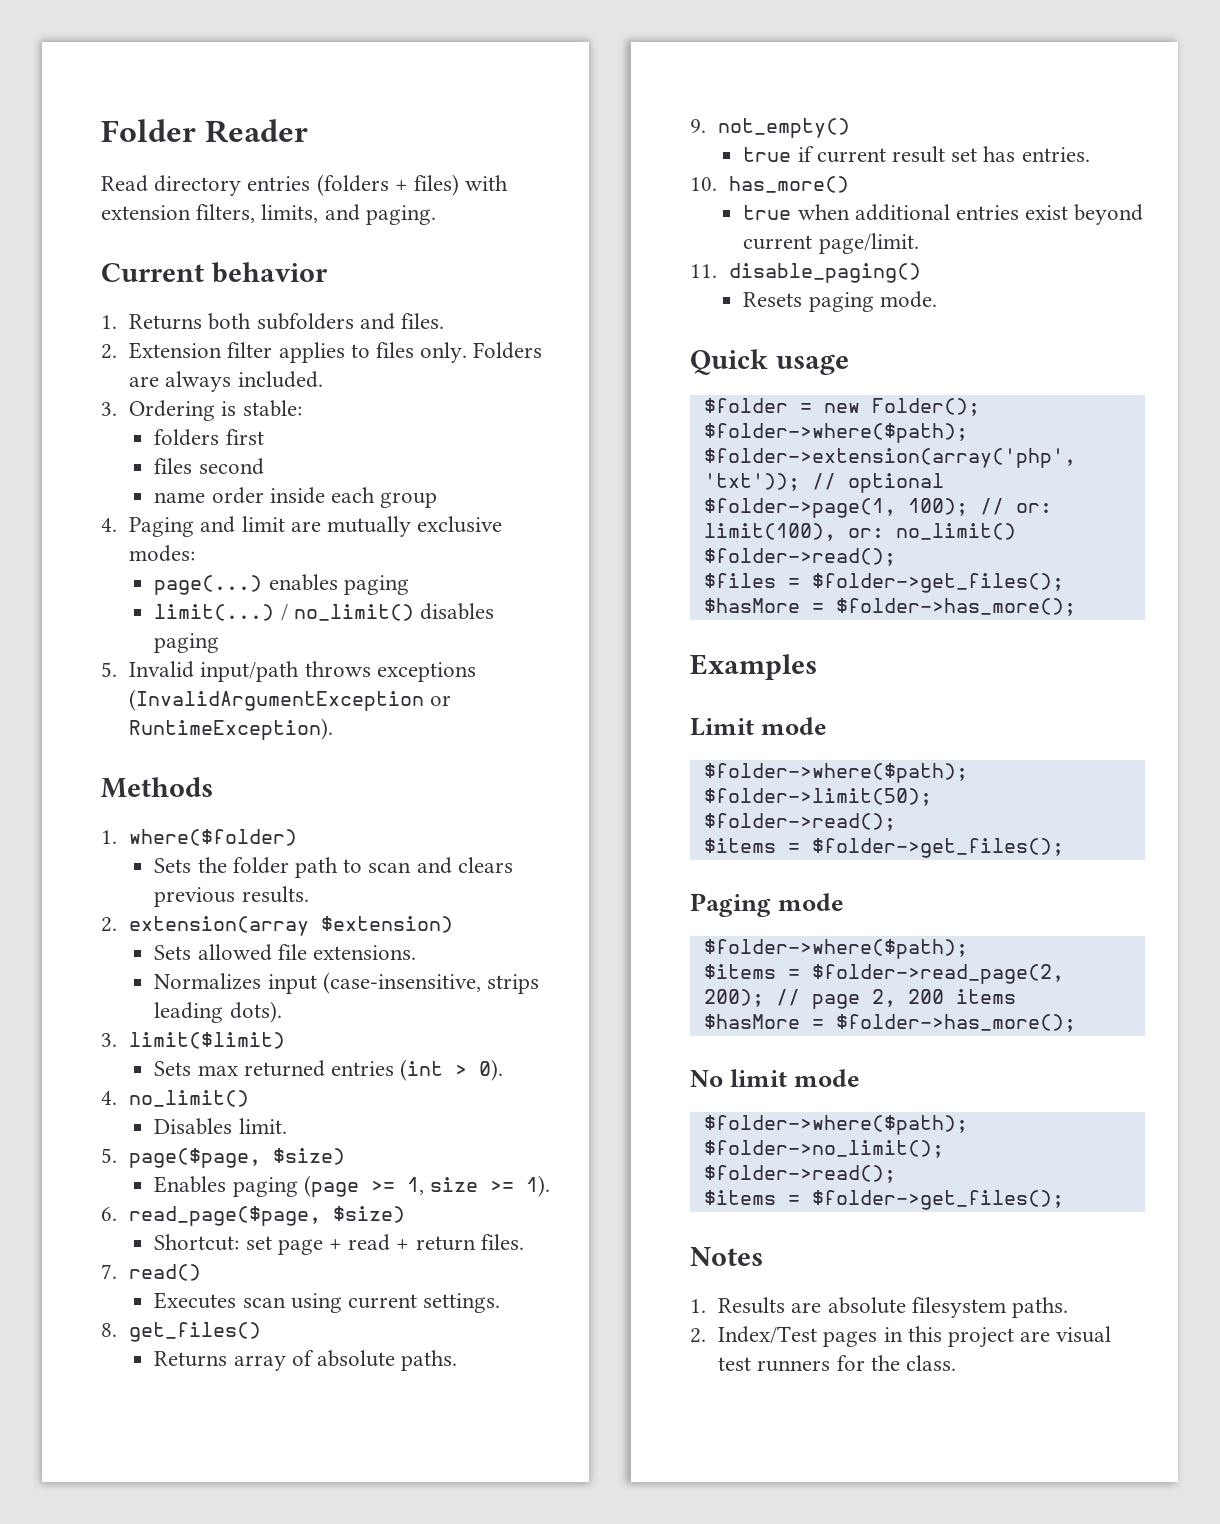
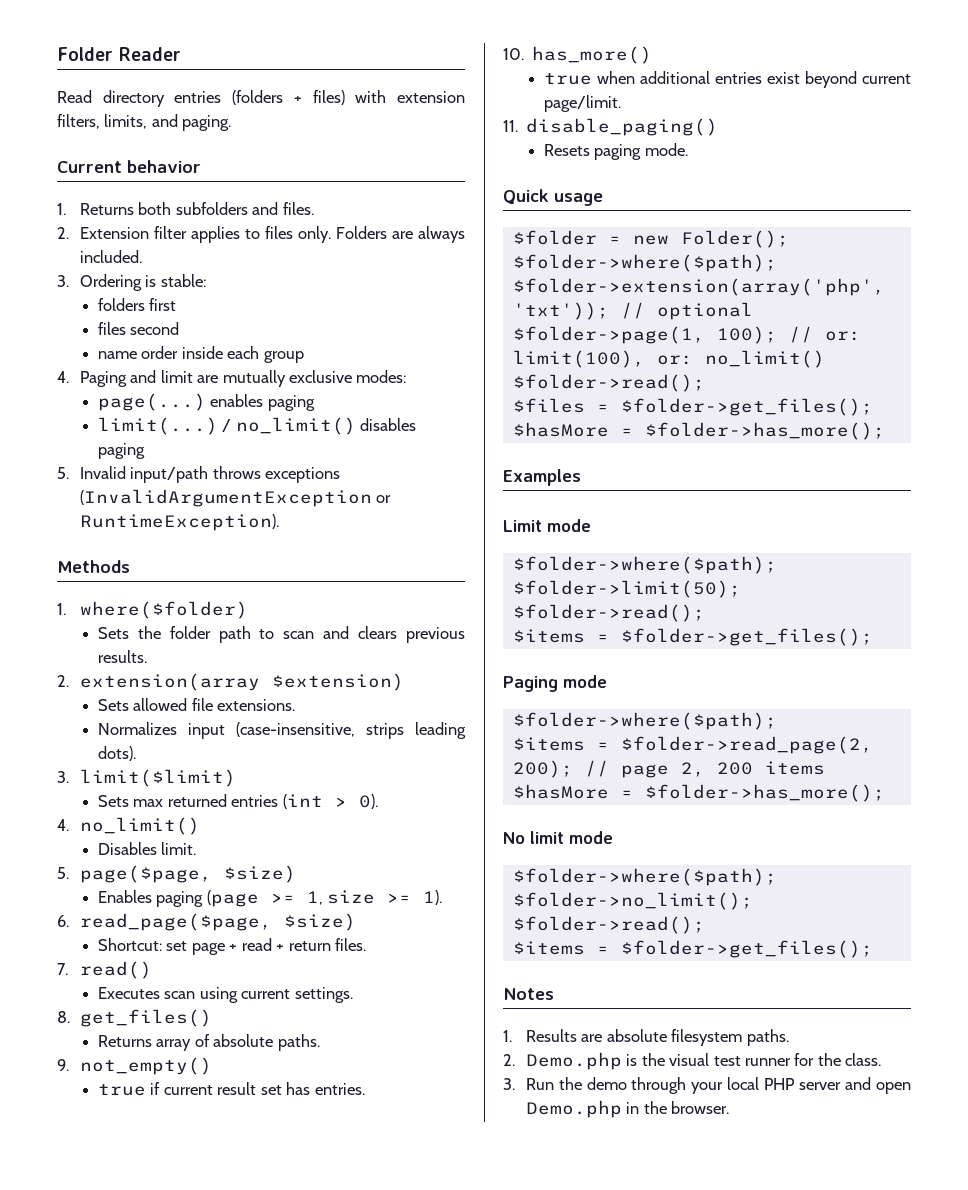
[718,1326,1051,1348] Index/Test pages in this project are -> [525,1052,665,1070] Demo.php is the
[757,1360,831,1372] runners -> [744,1058,791,1066] runner
(956, 1363) none -> [503,1077,911,1094] [525,1100,730,1118] // 3. Run the demo through your local PHP server and open Demo.php in the browser.

